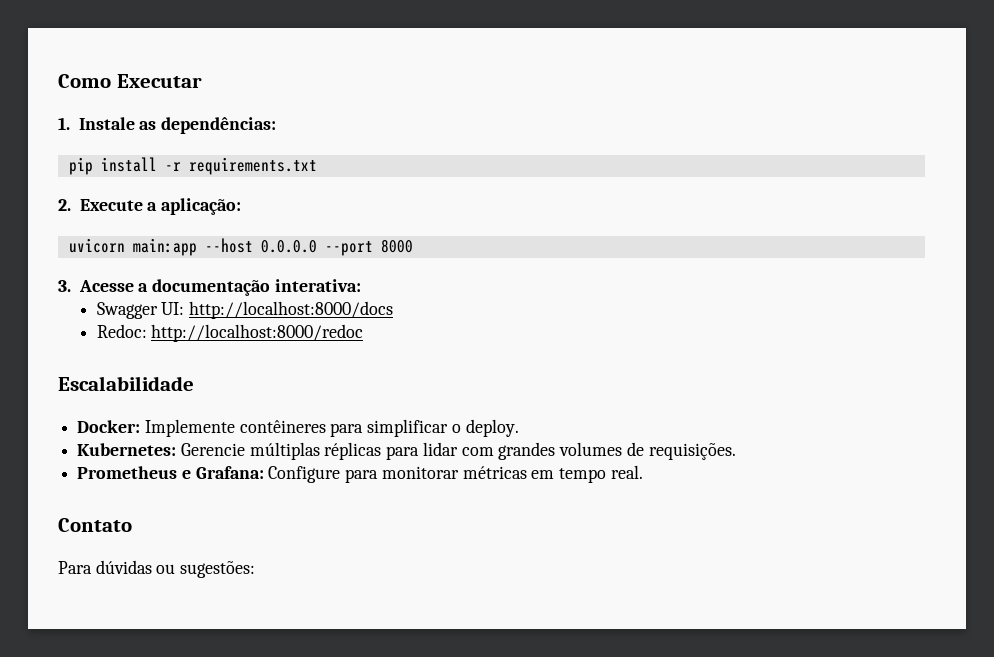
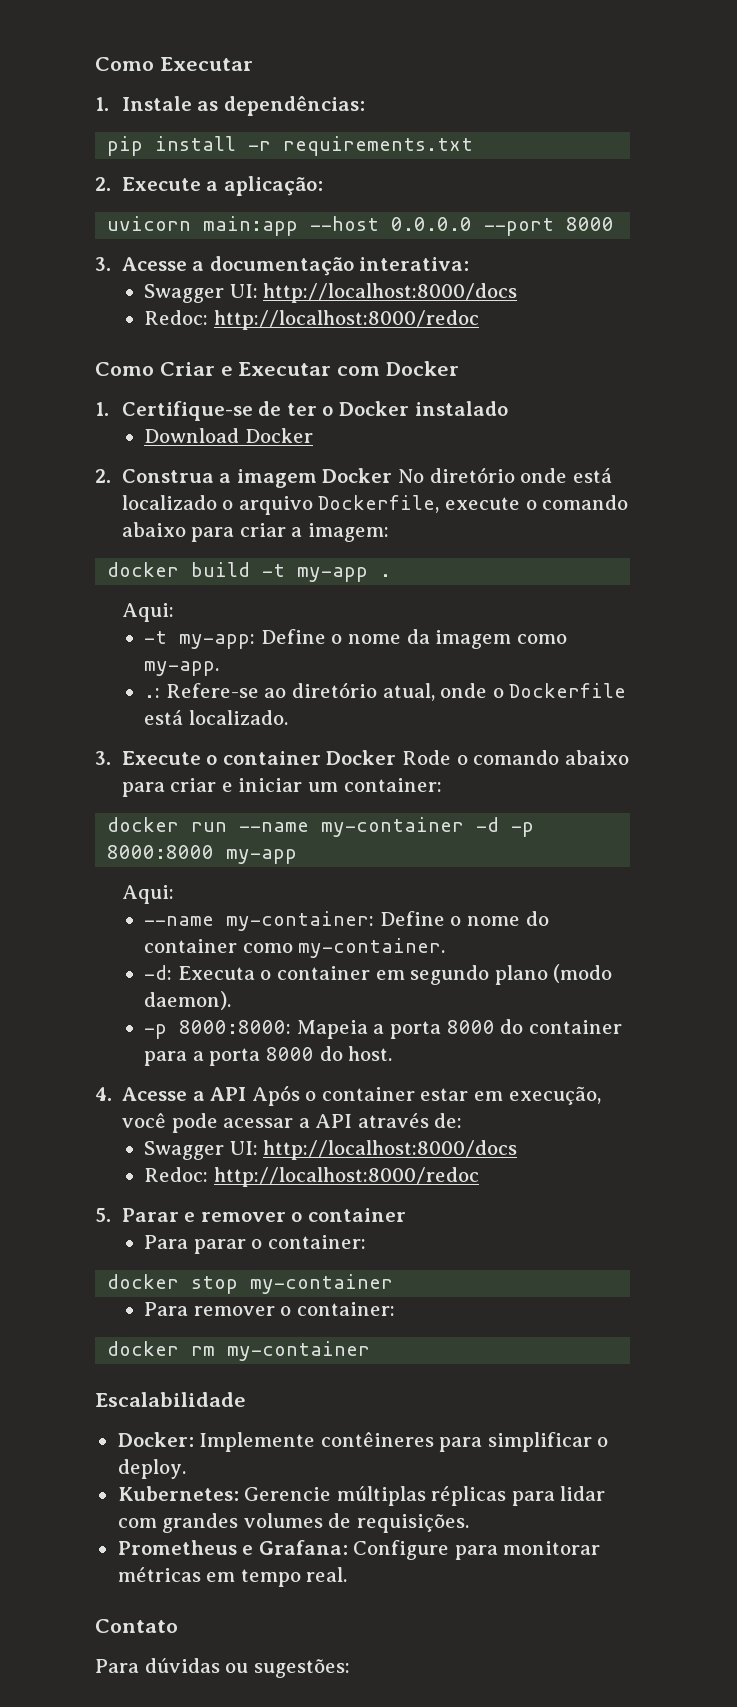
(364, 333) none -> [95,361,460,376] [95,401,508,421] [144,428,313,443] [95,467,612,488] [121,495,629,515] [121,522,389,542] [107,562,392,582] [121,603,174,622] [144,629,567,649] [144,661,220,676] [144,682,627,701] [144,710,288,725] [95,750,629,765] [121,778,442,797] [107,817,535,837] [107,845,298,864] [121,885,174,904] [144,911,549,931] [144,938,446,958] [144,964,613,985] [144,991,232,1010] [144,1019,622,1039] [144,1046,393,1066] [95,1085,601,1106] [122,1113,463,1133] [144,1140,518,1160] [144,1167,479,1187] [95,1208,406,1222] [144,1235,366,1254] [107,1274,394,1294] [144,1302,395,1316] [107,1341,371,1361] // Como Criar e Executar com Docker // 1. Certifique-se de ter o Docker instalado // Download Docker // 2. Construa a imagem Docker No diretório onde está localizado o arquivo Dockerfile, execute o comando abaixo para criar a imagem: // docker build -t my-app . // Aqui: // -t my-app: Define o nome da imagem como my-app. // .: Refere-se ao diretório atual, onde o Dockerfile está localizado. // 3. Execute o container Docker Rode o comando abaixo para criar e iniciar um container: // docker run --name my-container -d -p 8000:8000 my-app // Aqui: // --name my-container: Define o nome do container como my-container. // -d: Executa o container em segundo plano (modo daemon). // -p 8000:8000: Mapeia a porta 8000 do container para a porta 8000 do host. // 4. Acesse a API Após o container estar em execução, você pode acessar a API através de: // Swagger UI: http://localhost:8000/docs // Redoc: http://localhost:8000/redoc // 5. Parar e remover o container // Para parar o container: // docker stop my-container // Para remover o container: // docker rm my-container

